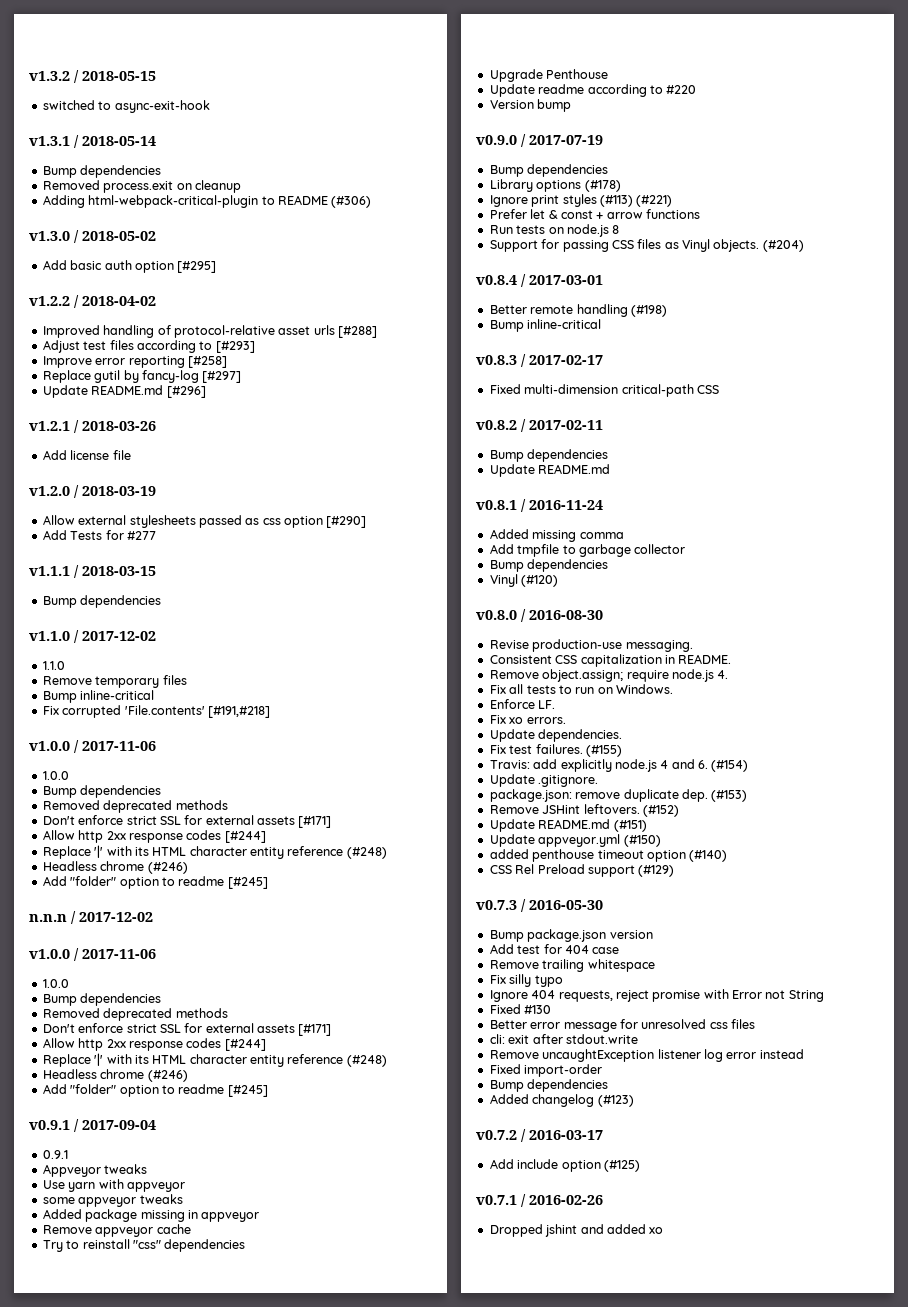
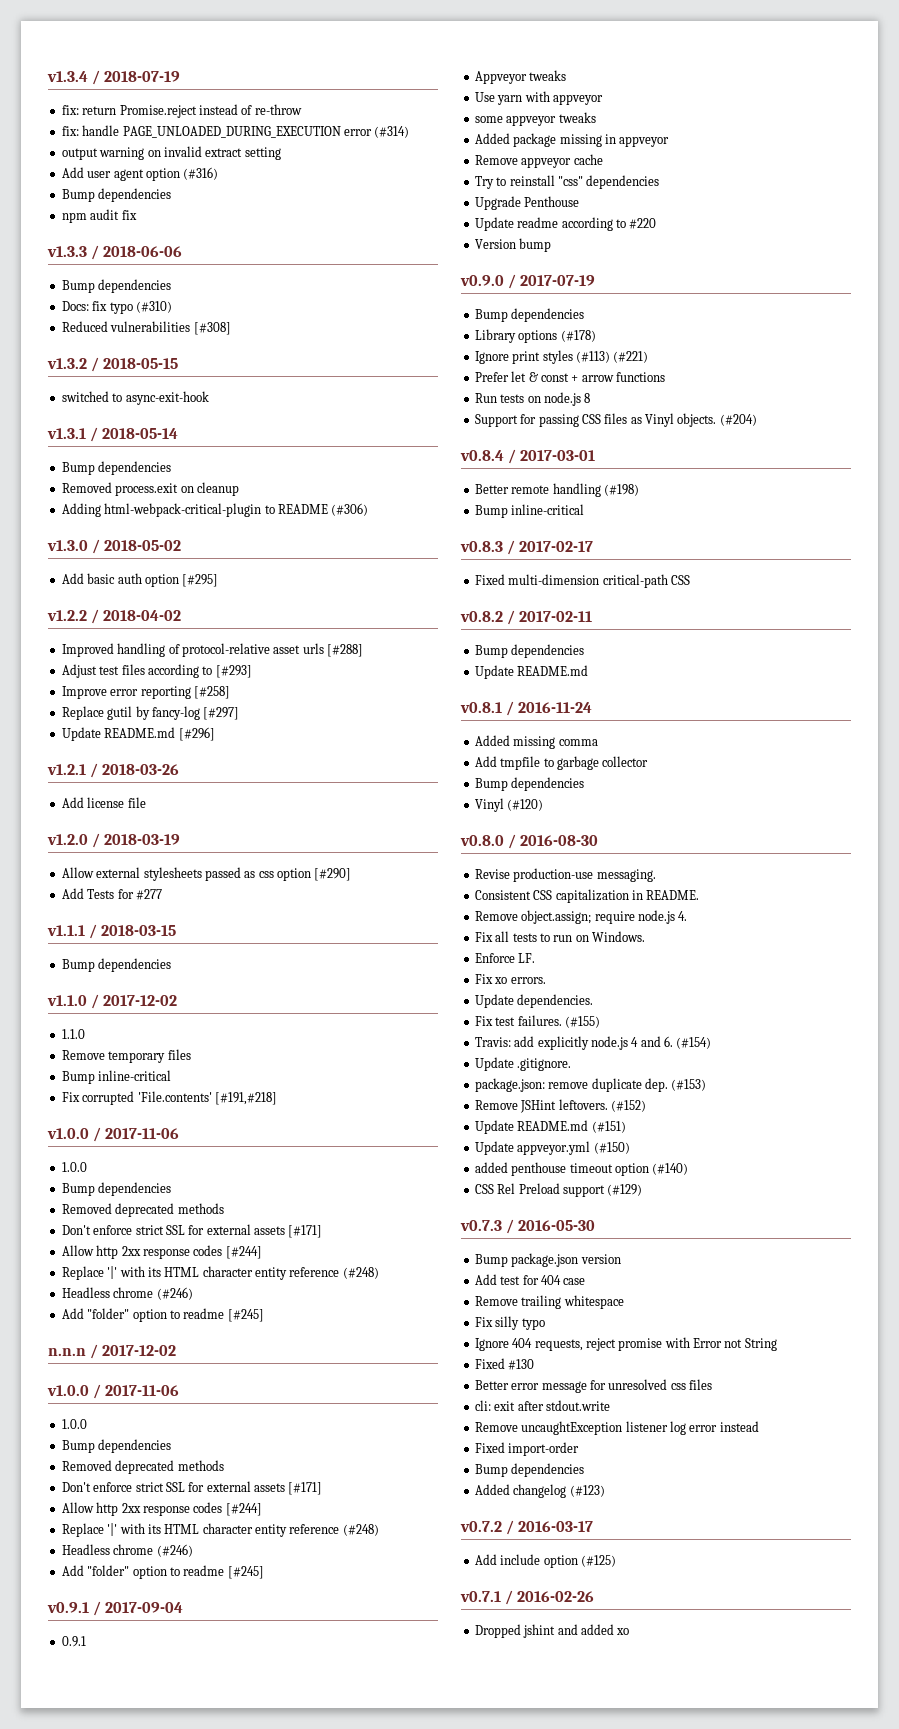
(29, 76) none -> [47,70,181,85] [61,104,302,118] [61,125,410,138] [61,146,281,160] [61,167,219,181] [61,188,172,202] [61,209,137,223] [47,245,183,260] [61,279,172,293] [61,301,172,314] [61,321,231,335] v1.3.4 / 2018-07-19 // fix: return Promise.reject instead of re-throw // fix: handle PAGE_UNLOADED_DURING_EXECUTION error (#314) // output warning on invalid extract setting // Add user agent option (#316) // Bump dependencies // npm audit fix // v1.3.3 / 2018-06-06 // Bump dependencies // Docs: fix typo (#310) // Reduced vulnerabilities [#308] //

